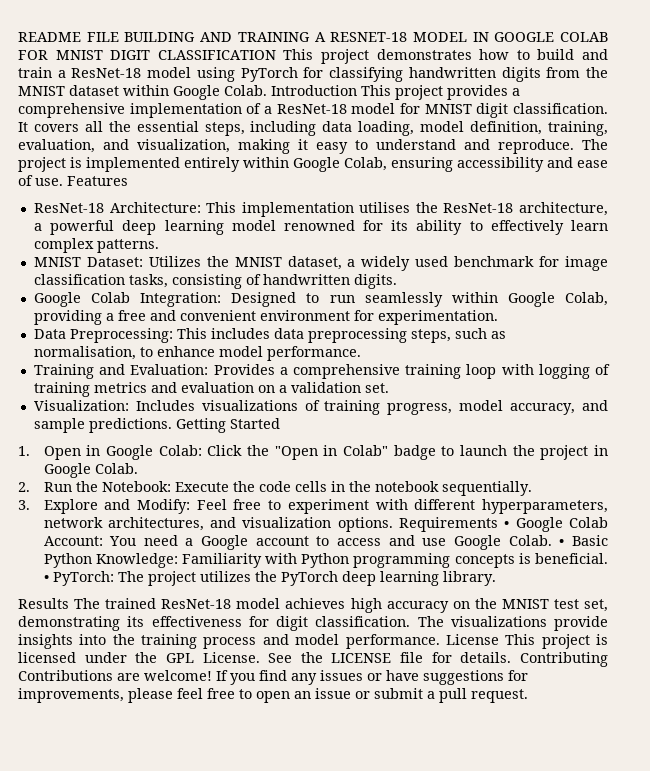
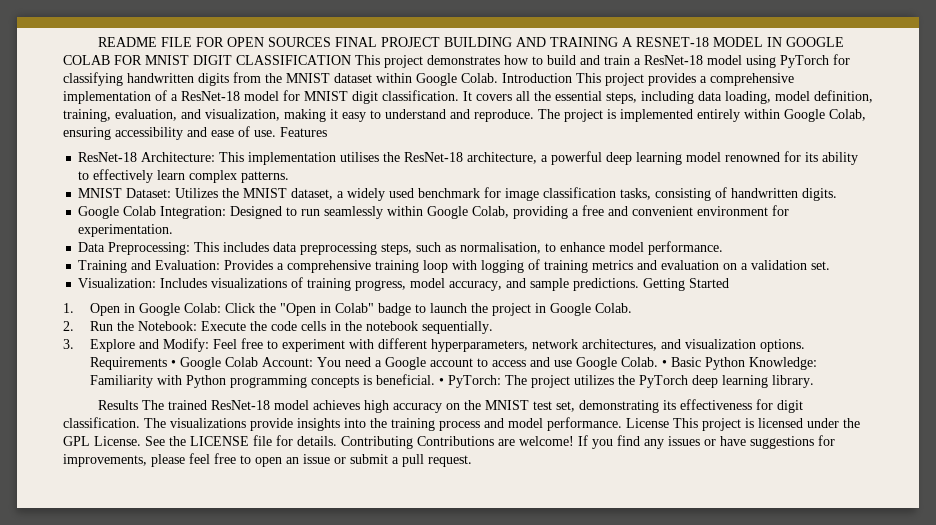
(119, 37) none -> [195,37,440,47] FOR OPEN SOURCES FINAL PROJECT

